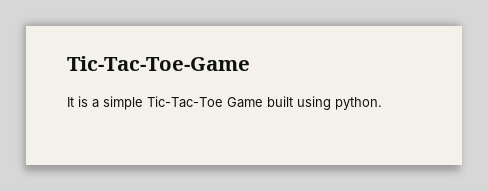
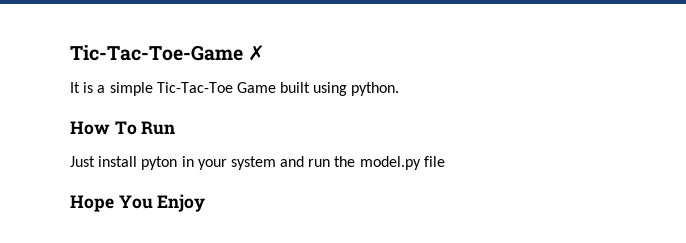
(250, 63) none -> [248,45,266,61] ✗
(382, 103) none -> [70,121,176,135] [70,156,445,170] [70,194,206,212] // How To Run // Just install pyton in your system and run the model.py file // Hope You Enjoy

